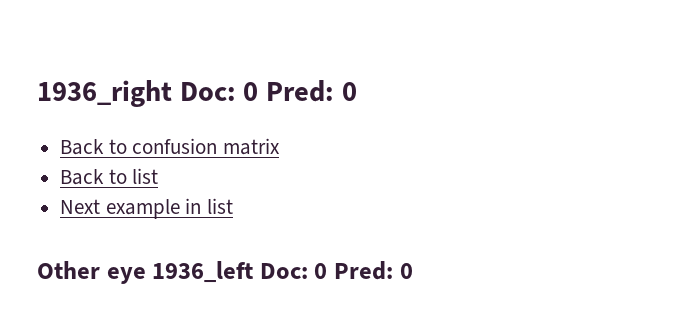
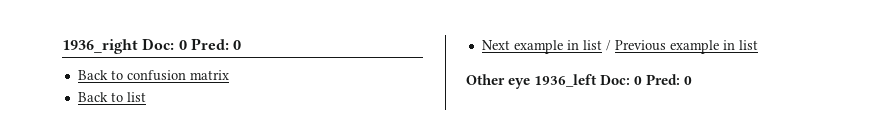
(234, 206) none -> [605,40,758,54] / Previous example in list

